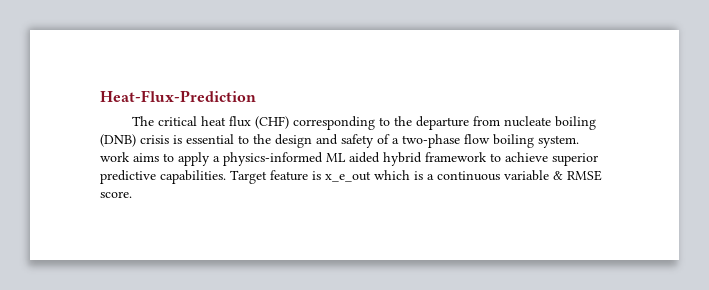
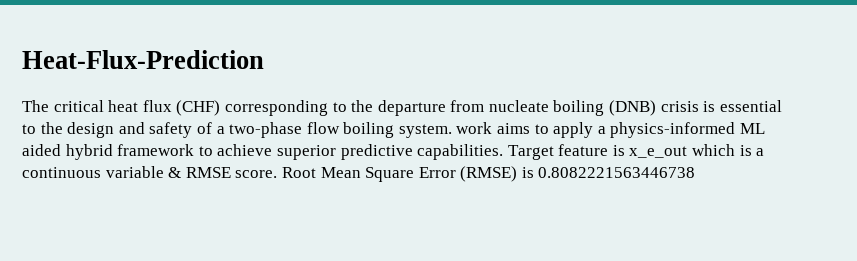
(132, 194) none -> [281,166,696,182] Root Mean Square Error (RMSE) is 0.8082221563446738

